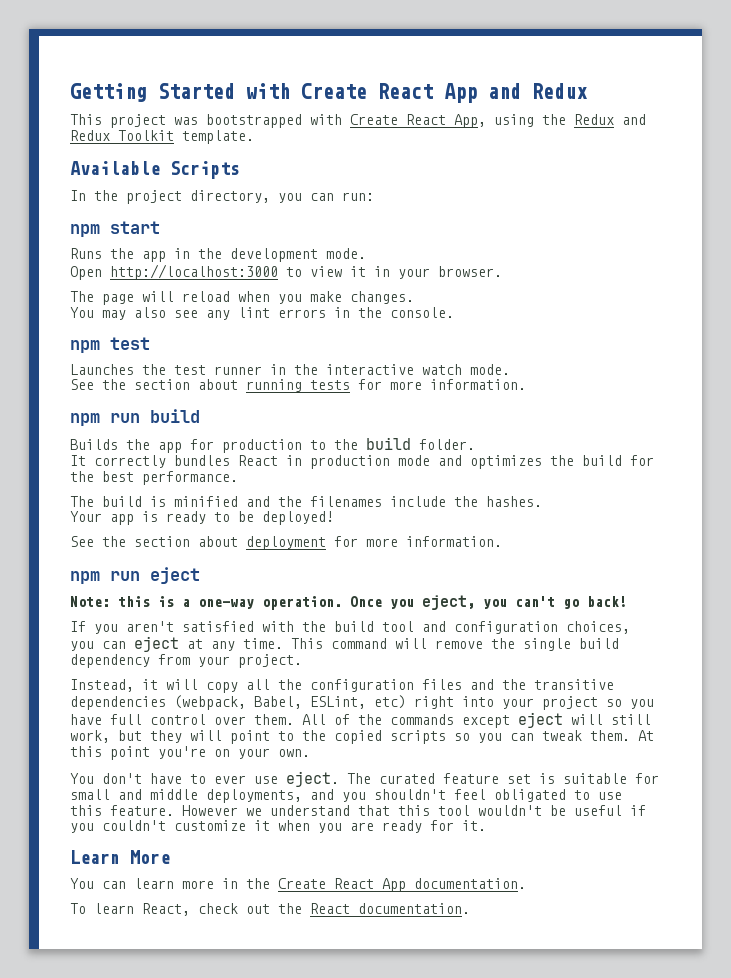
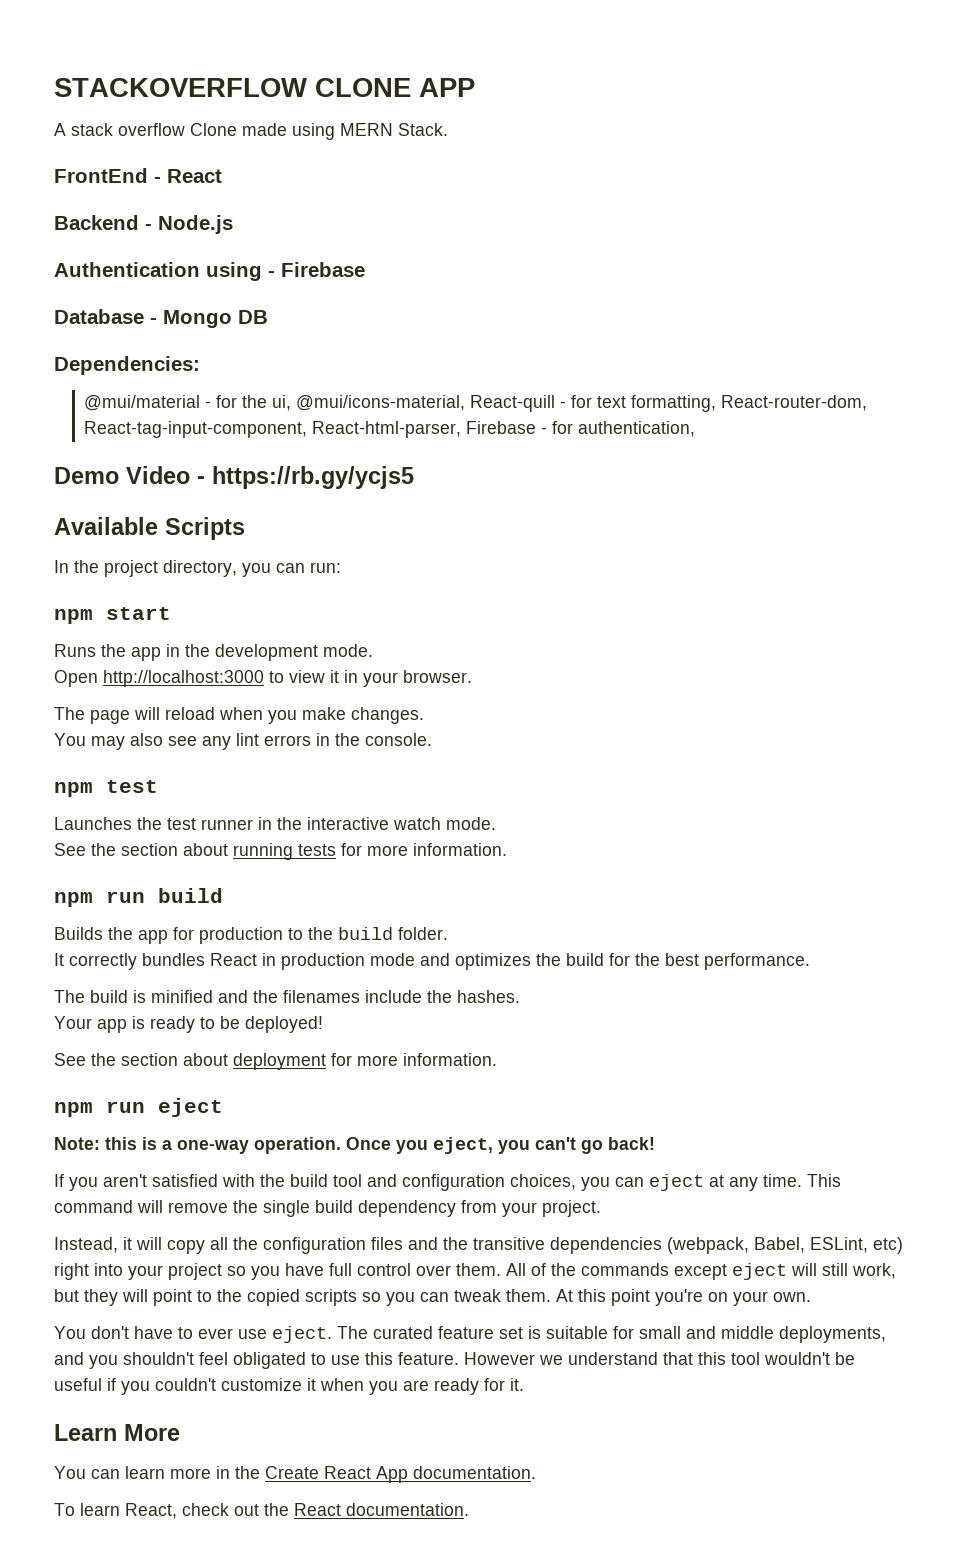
[70,83,587,103] [70,114,646,128] [70,130,254,144] Getting Started with Create React App and Redux // This project was bootstrapped with Create React App, using the Redux and Redux Toolkit template. -> [54,78,475,97] [54,123,448,140] [54,168,222,183] [54,215,233,234] [54,262,365,281] [54,309,268,328] [54,356,200,375] [84,395,868,412] [84,421,696,438] [54,466,414,489] STACKOVERFLOW CLONE APP // A stack overflow Clone made using MERN Stack. // FrontEnd - React // Backend - Node.js // Authentication using - Firebase // Database - Mongo DB // Dependencies: // @mui/material - for the ui, @mui/icons-material, React-quill - for text formatting, React-router-dom, React-tag-input-component, React-html-parser, Firebase - for authentication, // Demo Video - https://rb.gy/ycjs5

